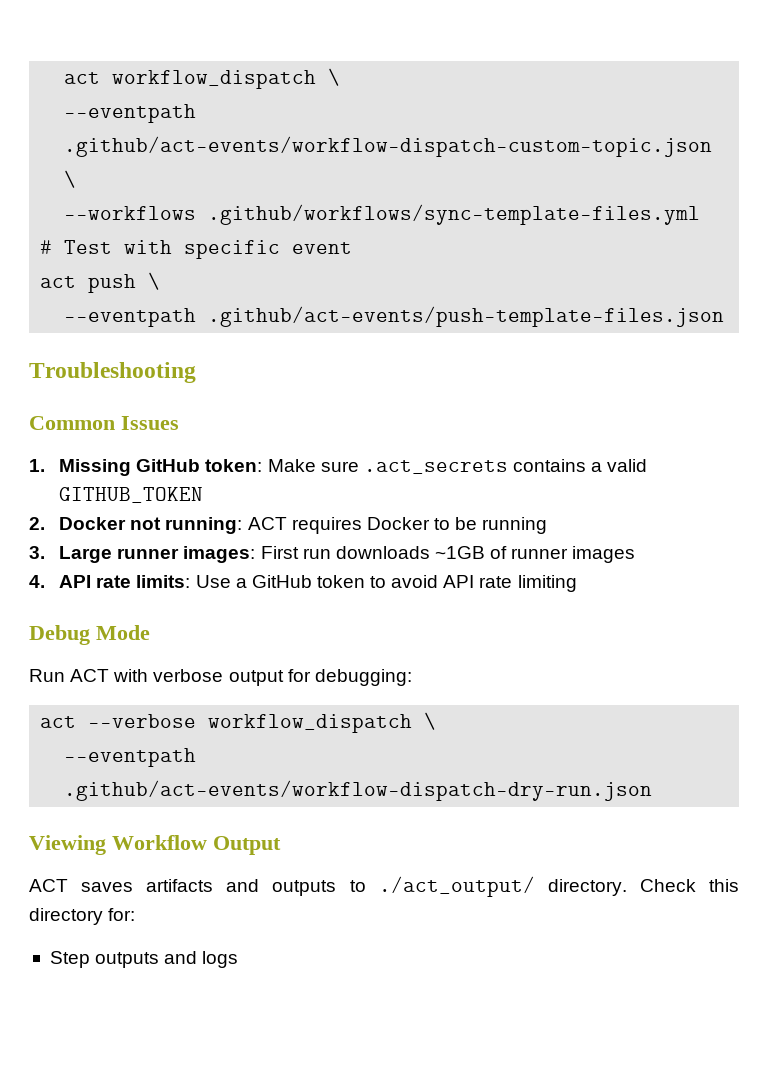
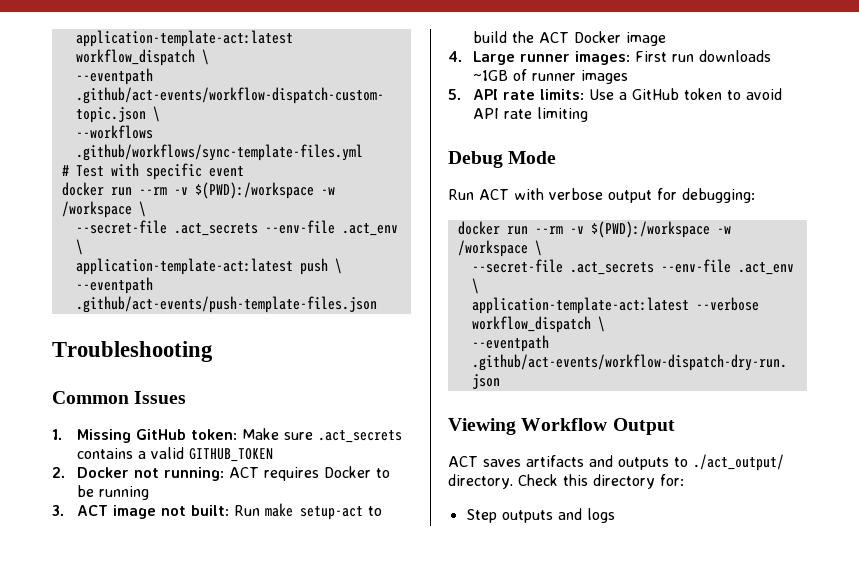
[64,72,101,84] act -> [75,30,293,47] application-template-act:latest
[40,276,77,288] act -> [61,182,335,199] [61,201,146,218] [75,220,398,236] [75,239,83,255] [75,258,293,275] docker run --rm -v $(PWD):/workspace -w /workspace \ // --secret-file .act_secrets --env-file .act_env \ // application-template-act:latest
(45, 552) none -> [77,503,383,520] [473,31,667,46] [448,51,462,62] ACT image not built: Run make setup-act to build the ACT Docker image // 4.
[29,575,45,588] 4. -> [448,89,461,100] 5.
[40,716,77,728] act -> [457,221,731,238] [457,240,542,257] [471,259,794,275] [471,278,479,294] [471,297,689,314] docker run --rm -v $(PWD):/workspace -w /workspace \ // --secret-file .act_secrets --env-file .act_env \ // application-template-act:latest

